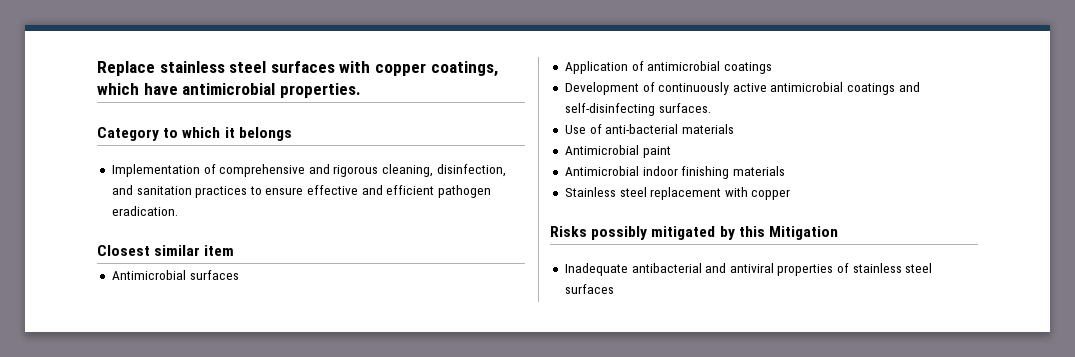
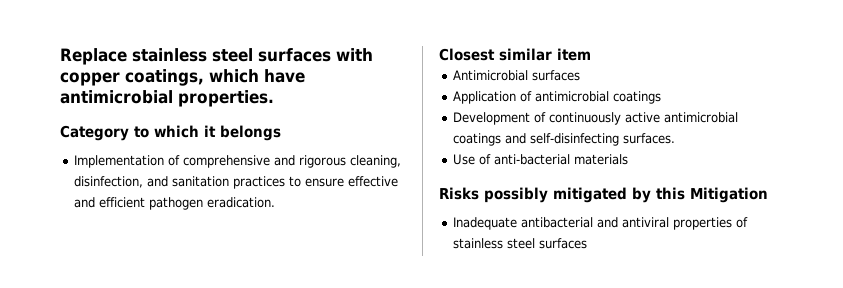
[564,145,671,158] [564,166,785,179] [564,187,791,200] // Antimicrobial paint // Antimicrobial indoor finishing materials // Stainless steel replacement with copper -> (629, 159) none

